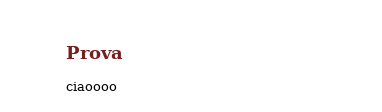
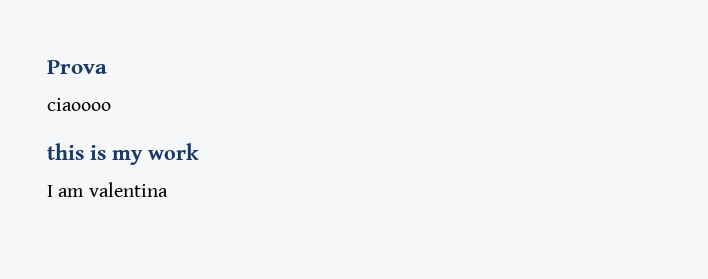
(117, 86) none -> [47,143,199,165] [47,182,168,197] // this is my work // I am valentina

